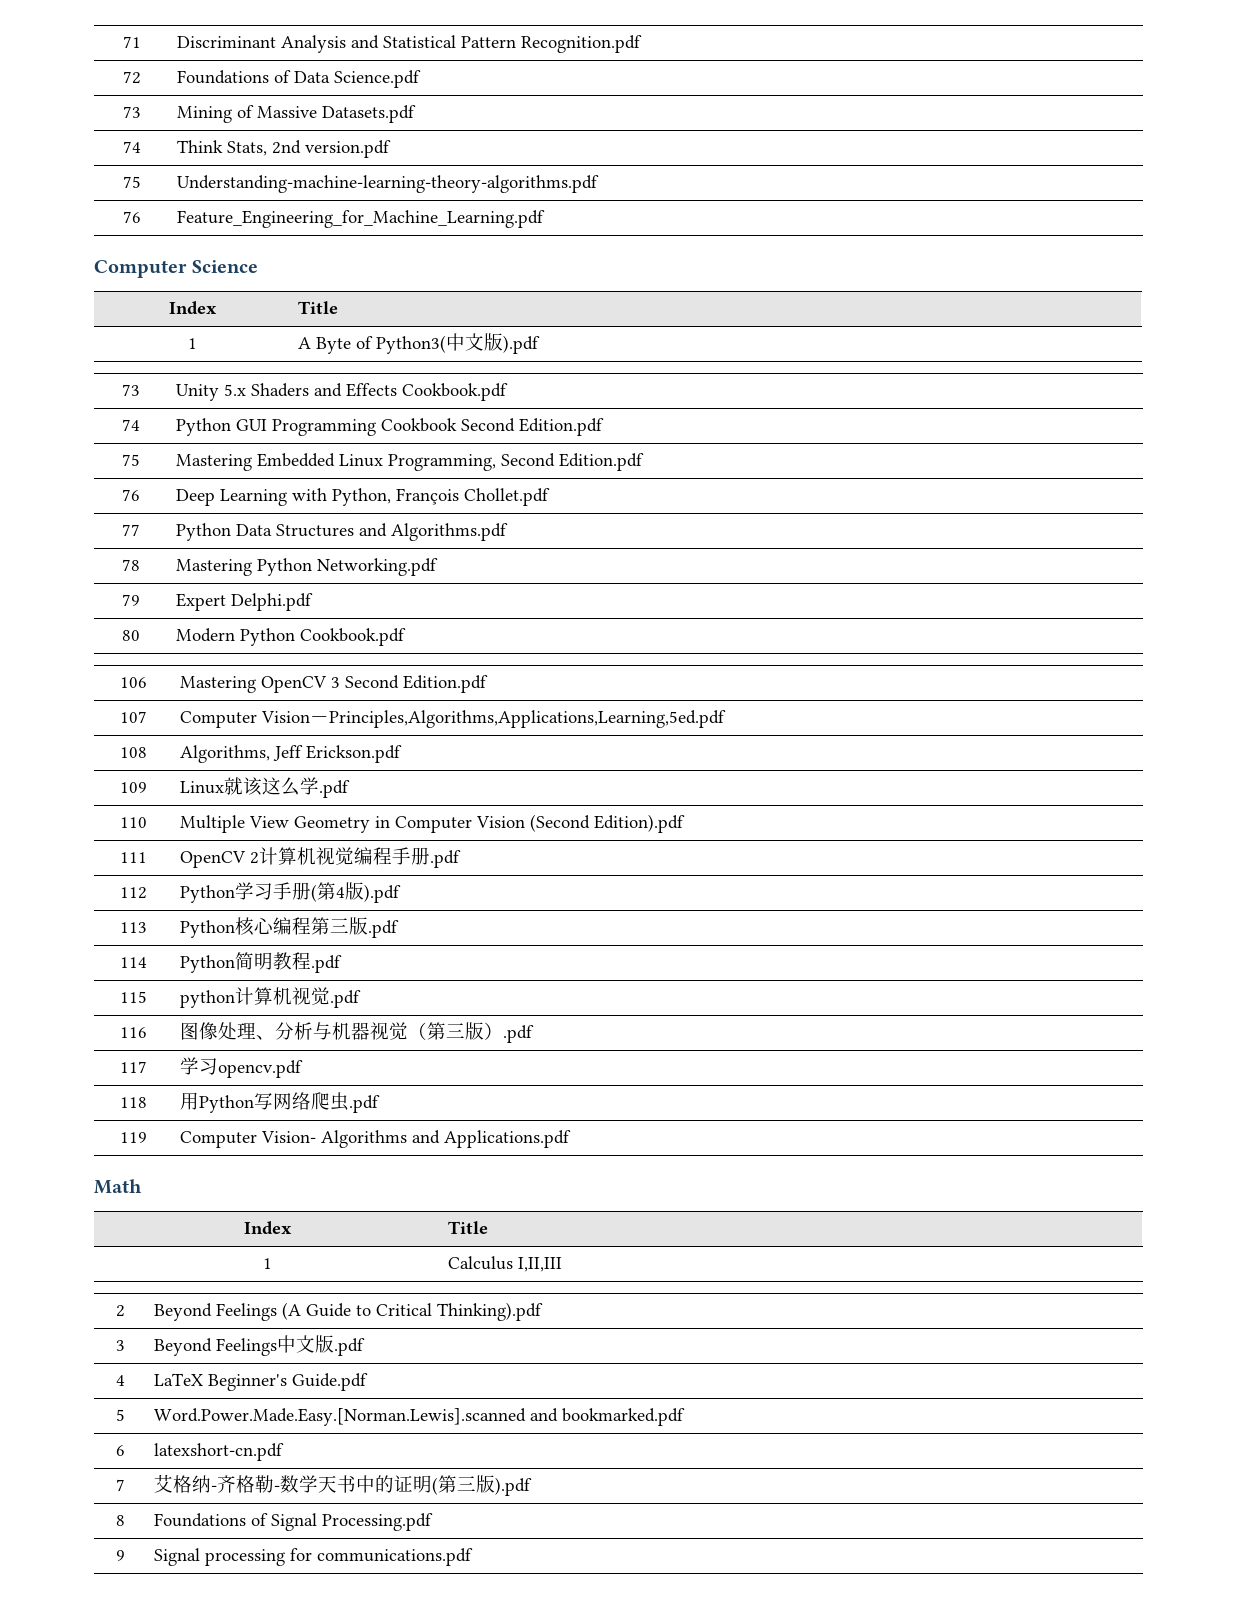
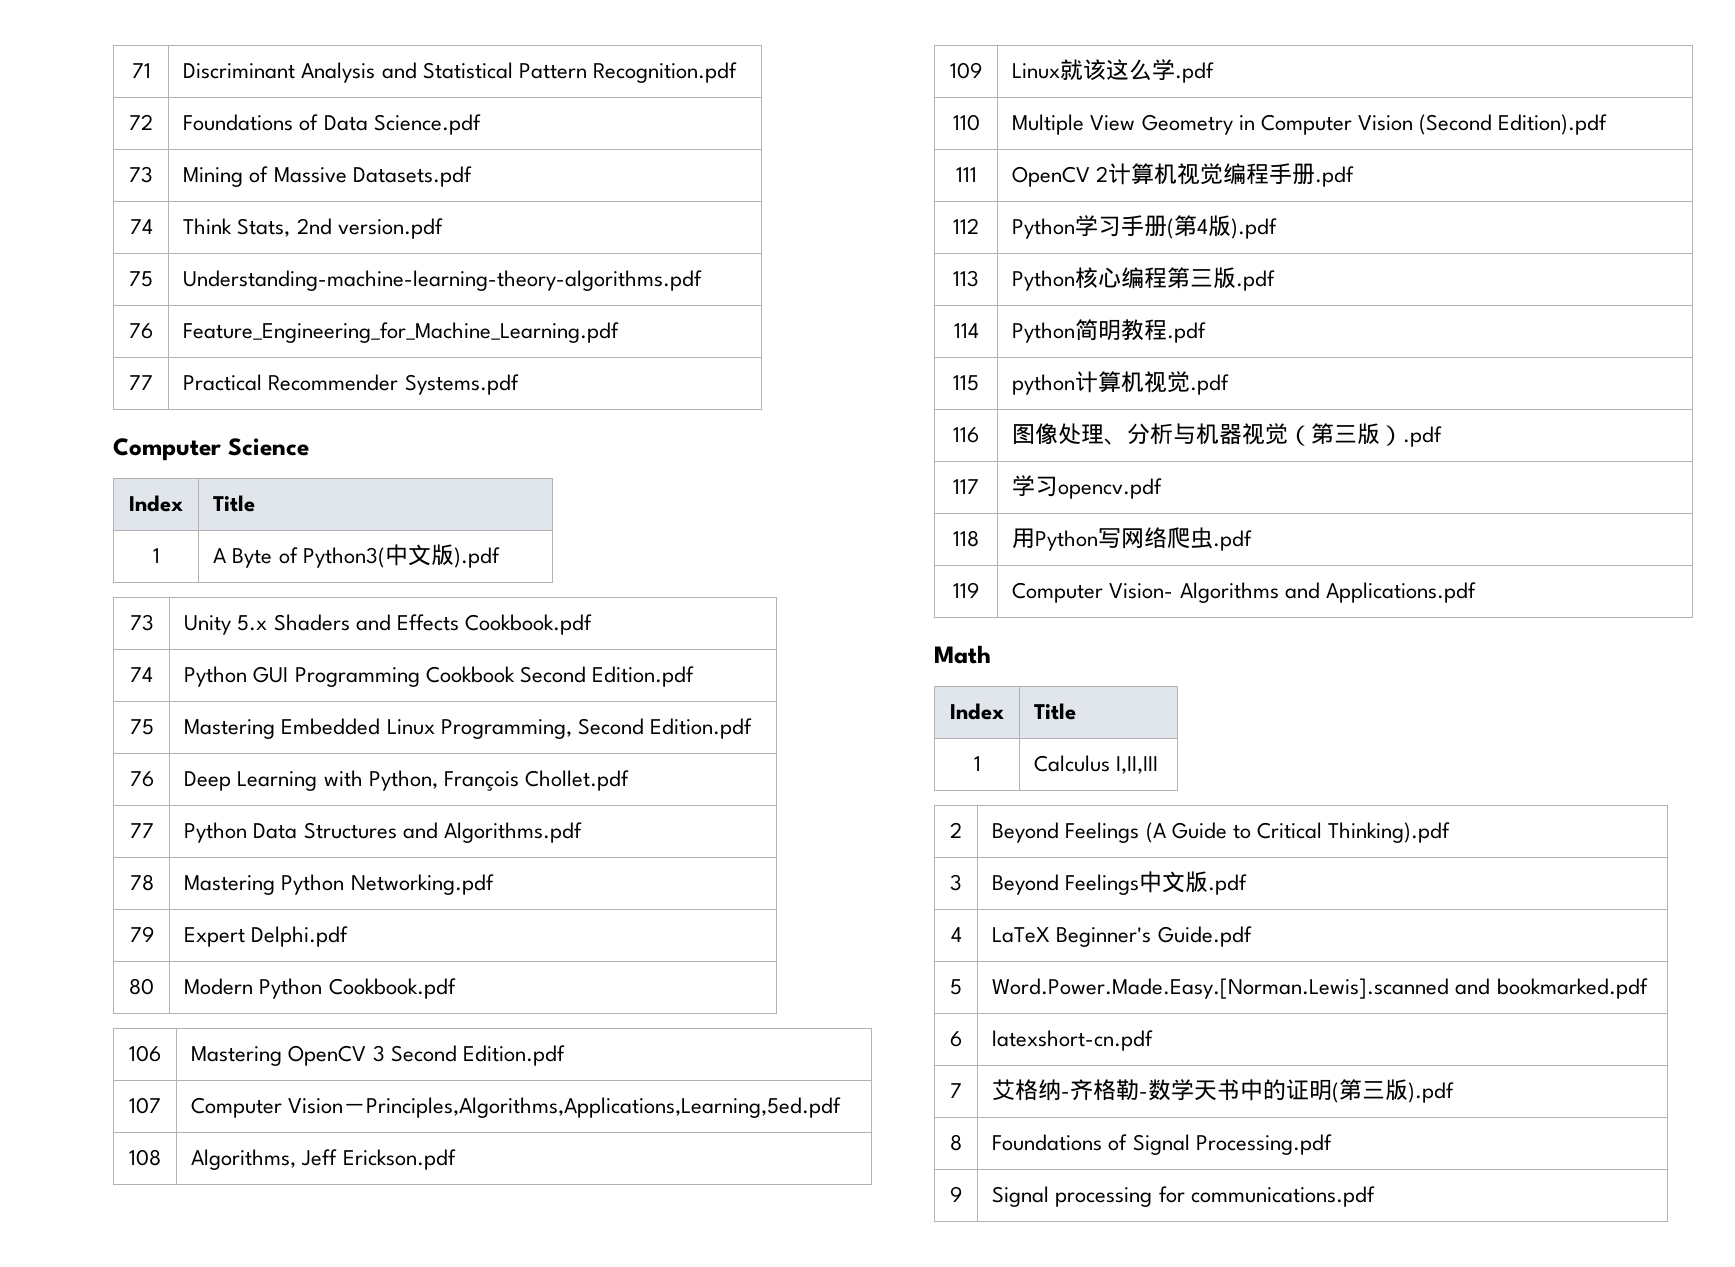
(546, 219) none -> [129,375,153,390] [183,374,519,395] // 77 | Practical Recommender Systems.pdf

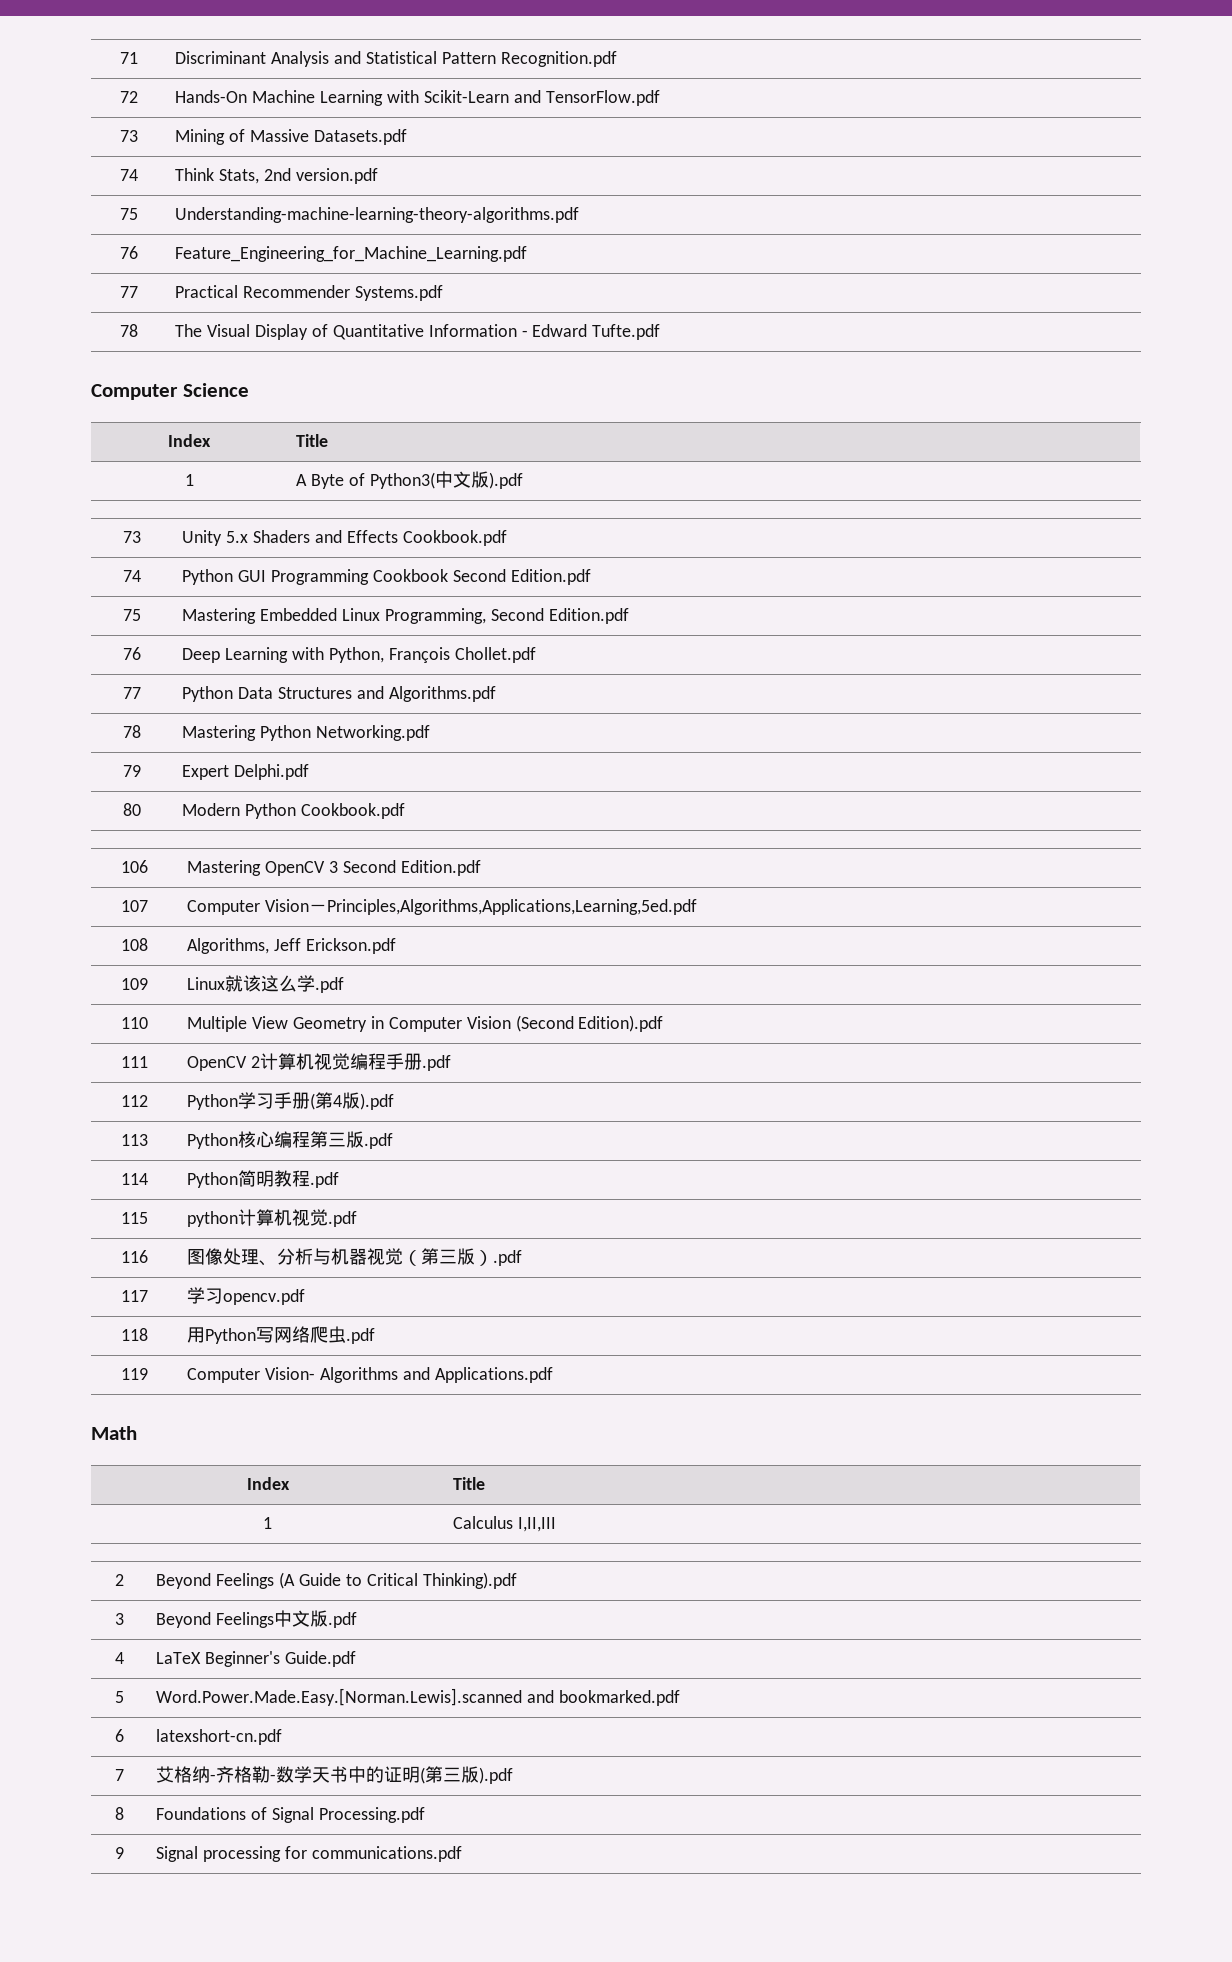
[183,114,481,135] Foundations of Data Science.pdf -> [175,90,660,106] Hands-On Machine Learning with Scikit-Learn and TensorFlow.pdf
(519, 384) none -> [119,324,138,337] [175,324,661,340] // 78 | The Visual Display of Quantitative Information - Edward Tufte.pdf

